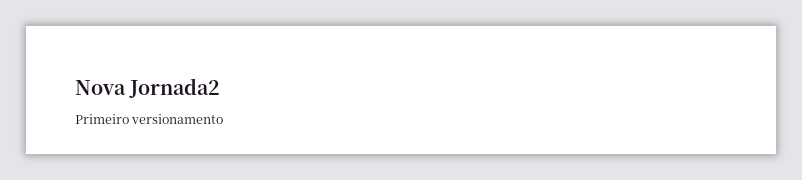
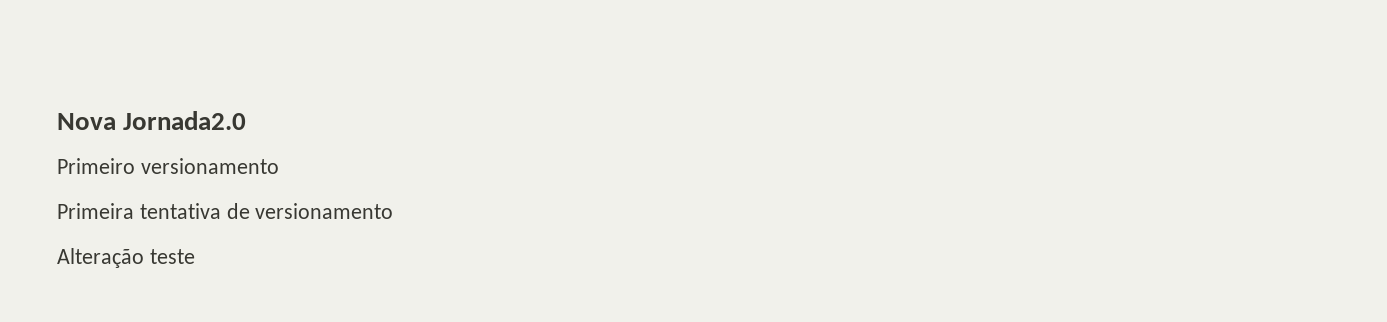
[129,78,221,98] Jornada2 -> [123,111,247,130] Jornada2.0
(224, 119) none -> [57,203,394,219] [57,248,195,268] // Primeira tentativa de versionamento // Alteração teste

